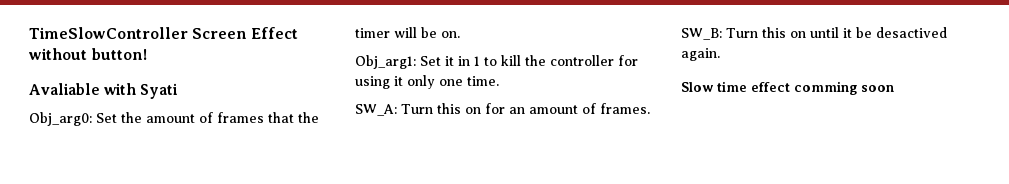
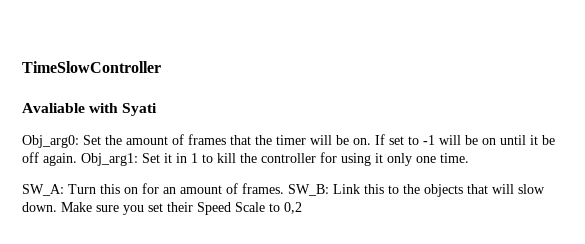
[192,27,298,39] [28,48,148,60] Screen Effect without button! -> (161, 67) none
(460, 34) // -> [375,134,555,145] [22,152,77,166] If set to -1 will be on until it be off again.
[726,27,947,38] [681,48,720,61] [681,81,894,95] Turn this on until it be desactived again. // Slow time effect comming soon -> [333,184,545,197] [22,202,302,215] Link this to the objects that will slow down. Make sure you set their Speed Scale to 0,2

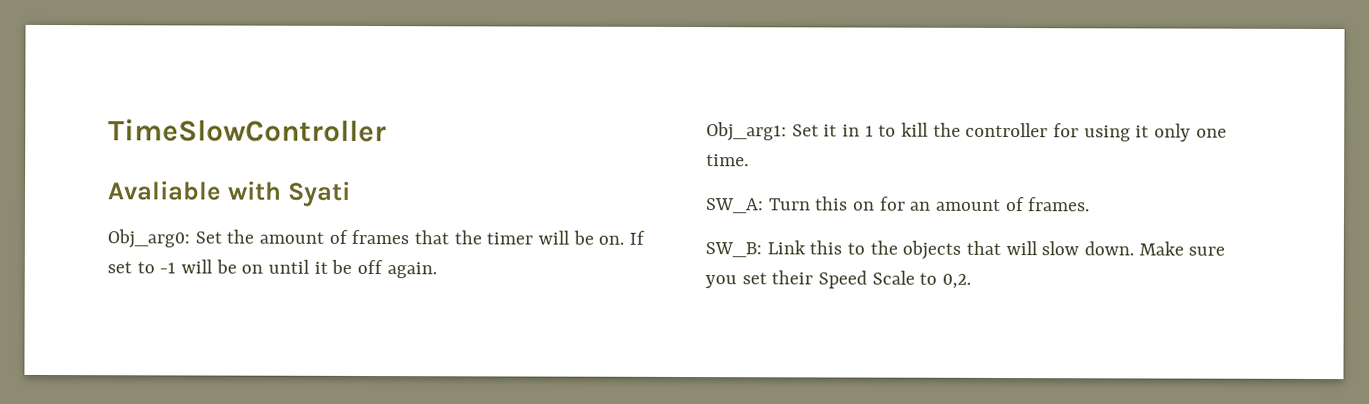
(77, 159) none -> (437, 270) //
(284, 188) none -> (1091, 204) //
[284,202,302,214] 0,2 -> [942,273,972,289] 0,2.

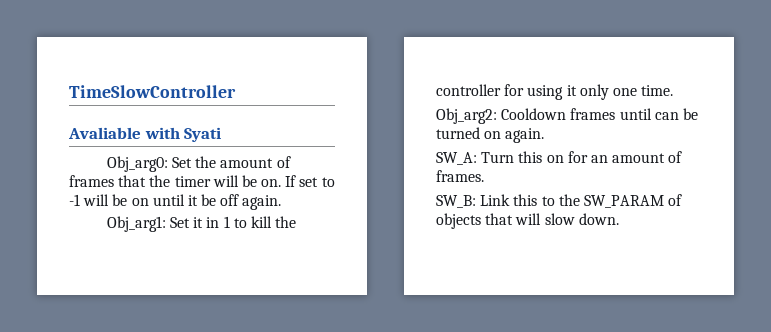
(749, 160) none -> [436,108,698,124] [436,127,545,143] // Obj_arg2: Cooldown frames until can be turned on again.
(898, 247) none -> [583,194,683,208] SW_PARAM of
[1138,241,1226,256] [705,270,972,289] Make sure you set their Speed Scale to 0,2. -> (619, 219) none

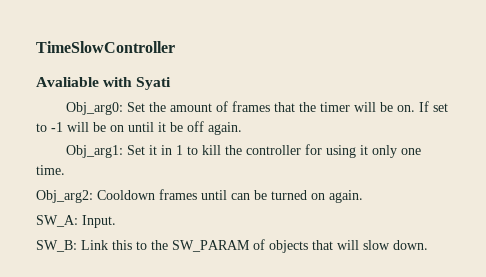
[481,151,683,163] [436,170,484,182] Turn this on for an amount of frames. -> [82,215,116,228] Input.

